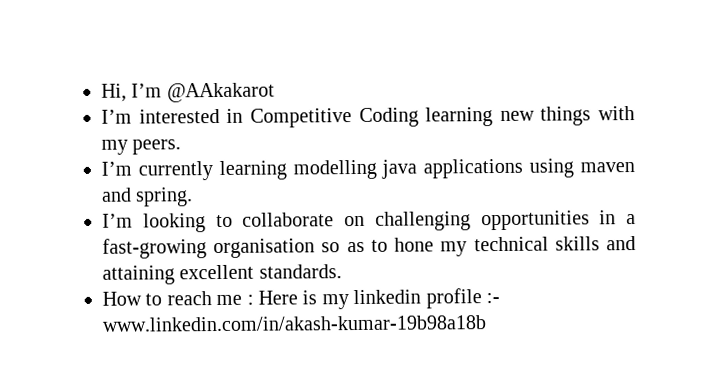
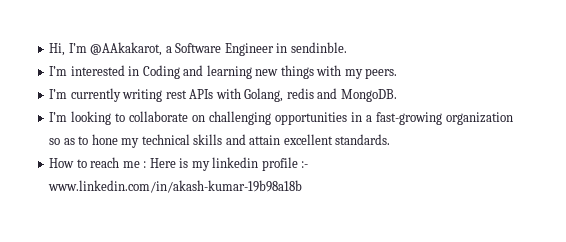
[166,82,275,103] @AAkakarot -> [90,42,347,56] @AAkakarot, a Software Engineer in sendinble.
[249,107,419,128] Competitive Coding -> [142,65,204,79] Coding and
[218,158,635,180] [101,187,194,207] learning modelling java applications using maven and spring. -> [122,88,397,102] writing rest APIs with Golang, redis and MongoDB.
[213,238,316,259] organisation -> [445,112,513,125] organization
[102,265,175,285] attaining -> [249,135,281,145] attain

